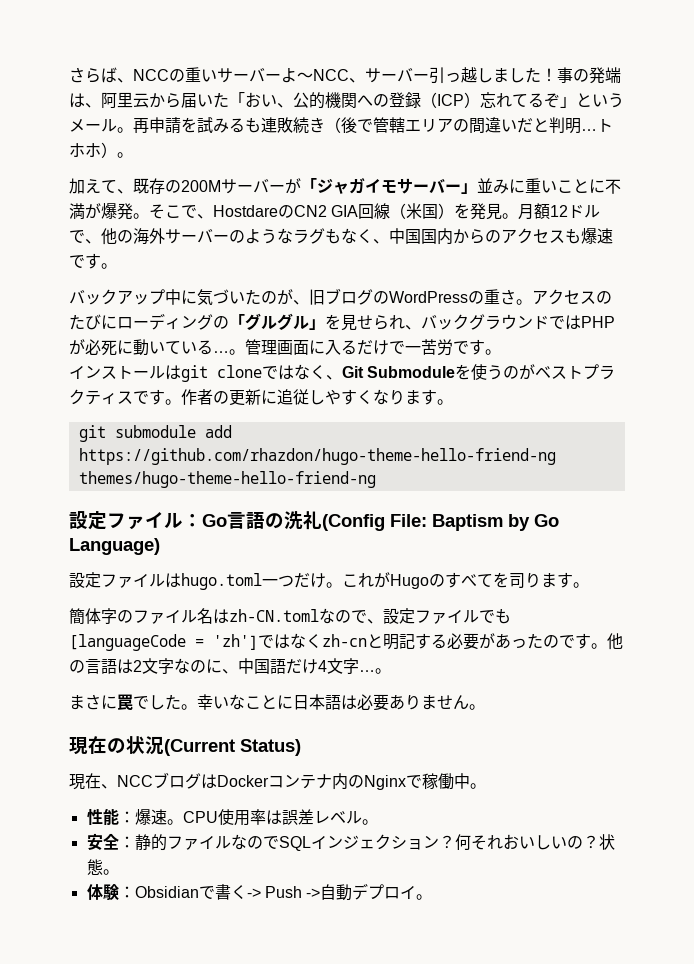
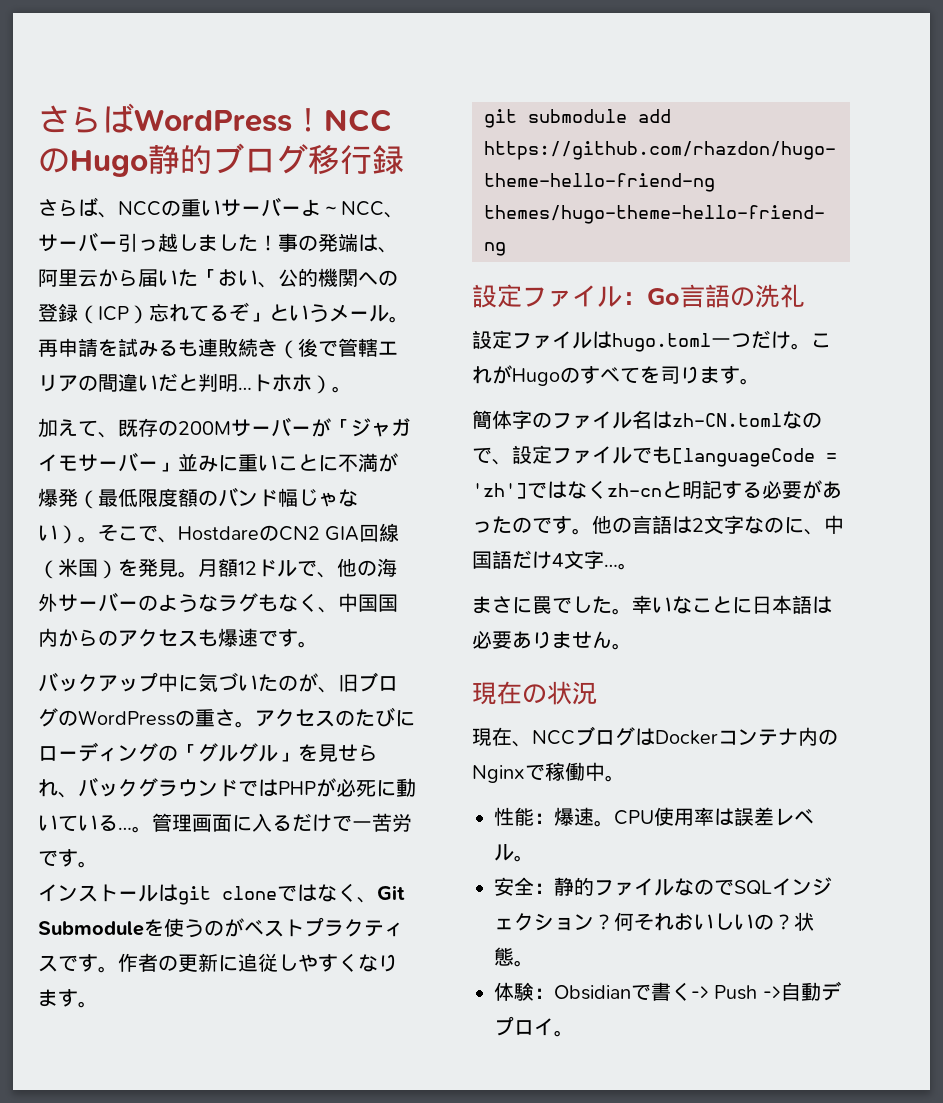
[69,67,117,83] さらば -> [38,103,392,133] [38,143,404,177] [38,197,98,217] さらばWordPress！NCCのHugo静的ブログ移行録 // さらば
(133, 211) none -> [78,487,358,509] [38,525,78,544] （最低限度額のバンド幅じゃない）
[322,514,559,531] [69,538,160,555] (Config File: Baptism by Go Language) -> (805, 296) none
[164,739,301,756] (Current Status) -> (597, 693) none

